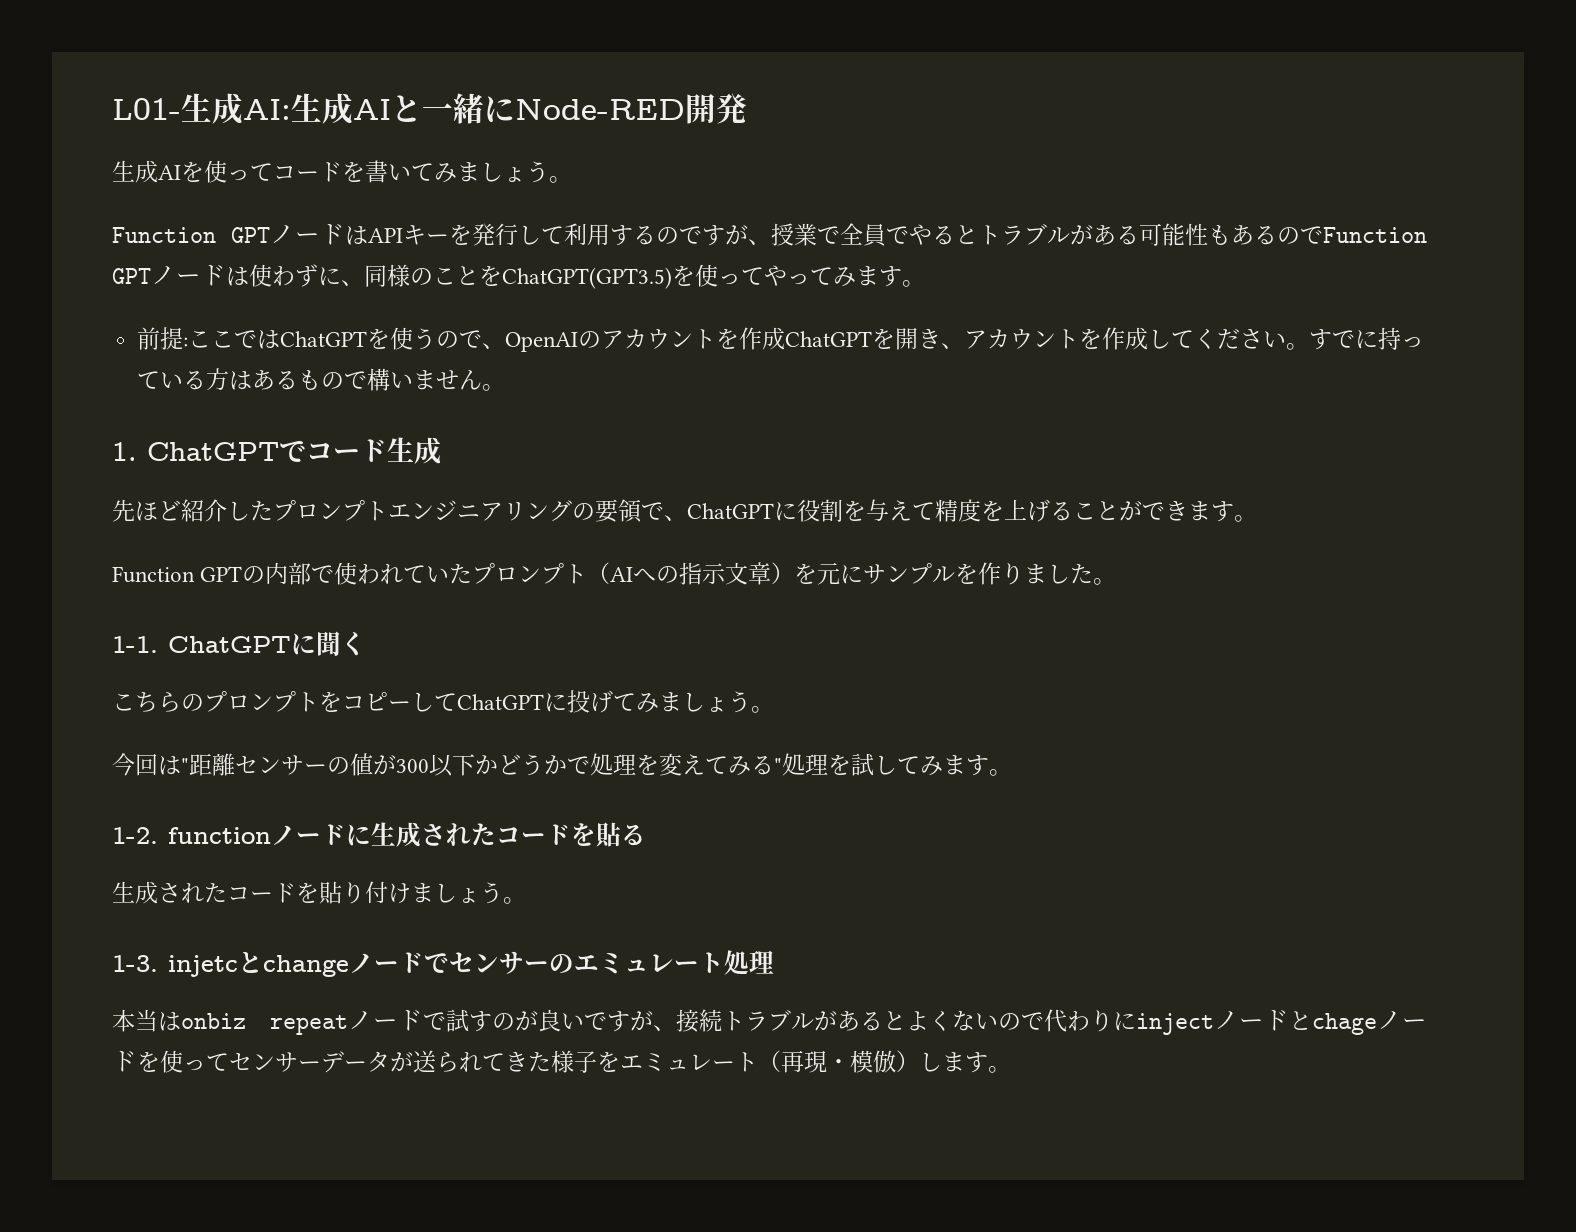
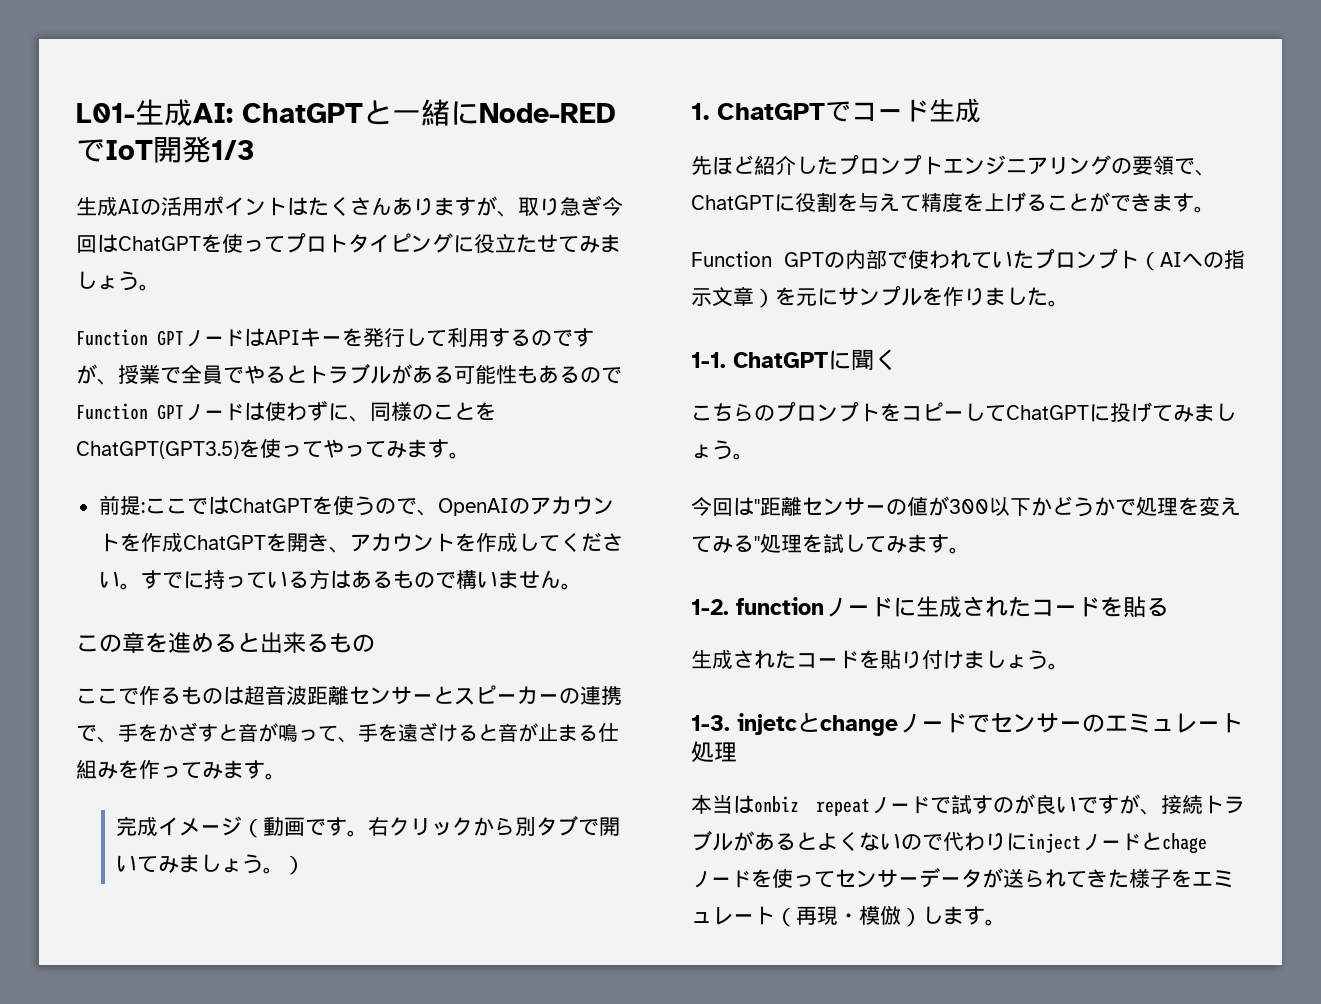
[291,93,391,124] 生成AI -> [242,103,363,123] ChatGPT
(685, 109) none -> [76,139,153,162] でIoT
[112,160,411,183] // 生成AIを使ってコードを書い -> [211,140,255,160] [76,196,623,217] [76,233,558,253] 1/3 // 生成AIの活用ポイントはたくさんありますが、取り急ぎ今回はChatGPTを使ってプロトタイピングに役立たせ
(506, 387) none -> [76,632,375,654] [76,685,622,706] [76,722,619,743] [76,760,286,780] [115,816,620,838] [115,854,305,875] // この章を進めると出来るもの // ここで作るものは超音波距離センサーとスピーカーの連携で、手をかざすと音が鳴って、手を遠ざけると音が止まる仕組みを作ってみます。 // 完成イメージ（動画です。右クリックから別タブで開いてみましょう。）

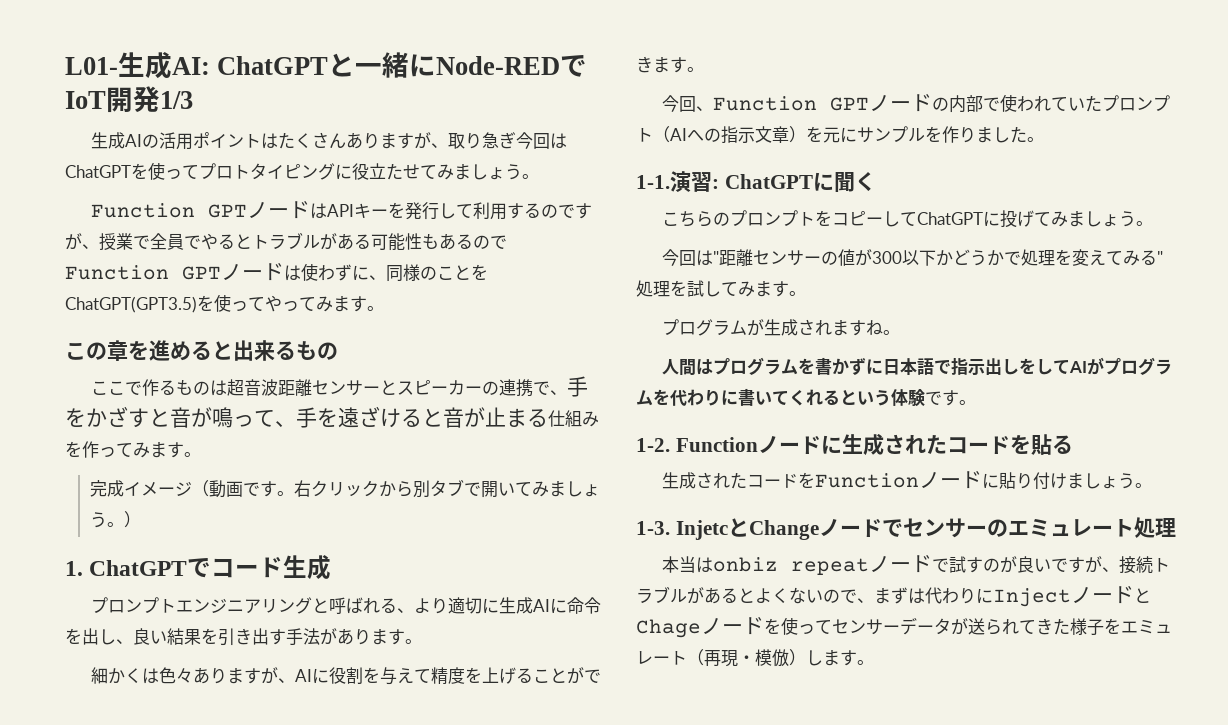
[98,495,614,516] [98,533,623,553] [98,569,582,590] // 前提:ここではChatGPTを使うので、OpenAIのアカウントを作成ChatGPTを開き、アカウントを作成してください。すでに持っている方はあるもので構いません。 -> (384, 308) none
[691,155,838,175] 先ほど紹介した -> (332, 567) none
[1111,156,1216,176] [691,195,774,210] の要領で、ChatGPT -> [312,597,602,614] [65,628,422,646] [91,667,313,684] と呼ばれる、より適切に生成AIに命令を出し、良い結果を引き出す手法があります。 // 細かくは色々ありますが、AI
[691,251,824,267] Function GPT -> [662,94,933,112] 今回、Function GPTノード
(726, 360) none -> [670,171,719,192] 演習:
(970, 550) none -> [662,319,901,336] [662,357,1173,376] [636,388,976,407] // プログラムが生成されますね。 // 人間はプログラムを書かずに日本語で指示出しをしてAIがプログラムを代わりに書いてくれるという体験です。
[736,597,824,615] function -> [675,437,758,452] Function
(880, 659) none -> [815,471,1000,489] Functionノードに
[737,713,898,736] injetcとchange -> [675,518,819,540] InjetcとChange
[943,832,1081,853] 代わりにinject -> [857,587,1071,607] 、まずは代わりにInject
[1162,833,1207,854] chage -> [636,619,701,638] Chage

